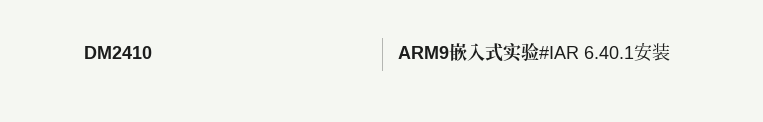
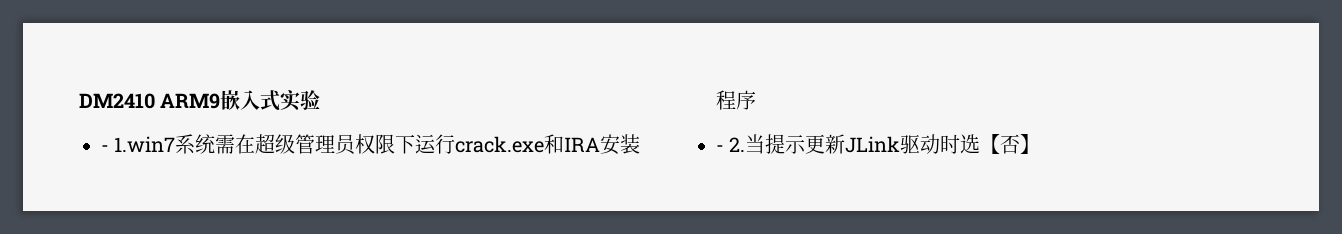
(152, 52) // -> (155, 101) none
[539,42,670,62] #IAR 6.40.1安装 -> [101,134,641,155] [716,90,756,110] [716,134,1041,154] // - 1.win7系统需在超级管理员权限下运行crack.exe和IRA安装程序 // - 2.当提示更新JLink驱动时选【否】

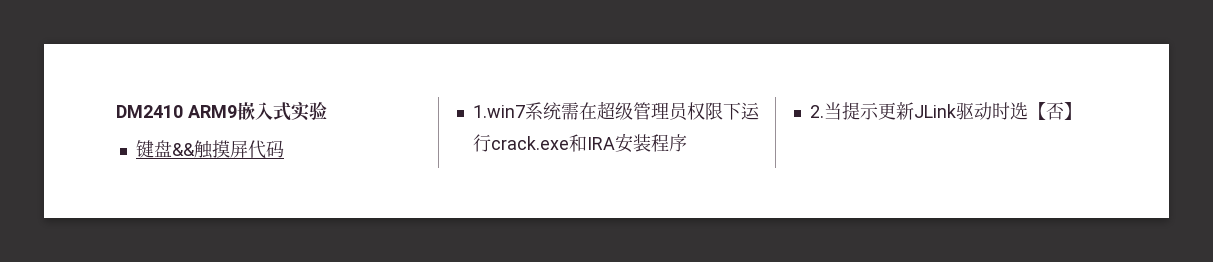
[101,145,109,152] - -> [135,140,284,159] 键盘&&触摸屏代码 //
[716,145,724,152] - -> (687, 143) none

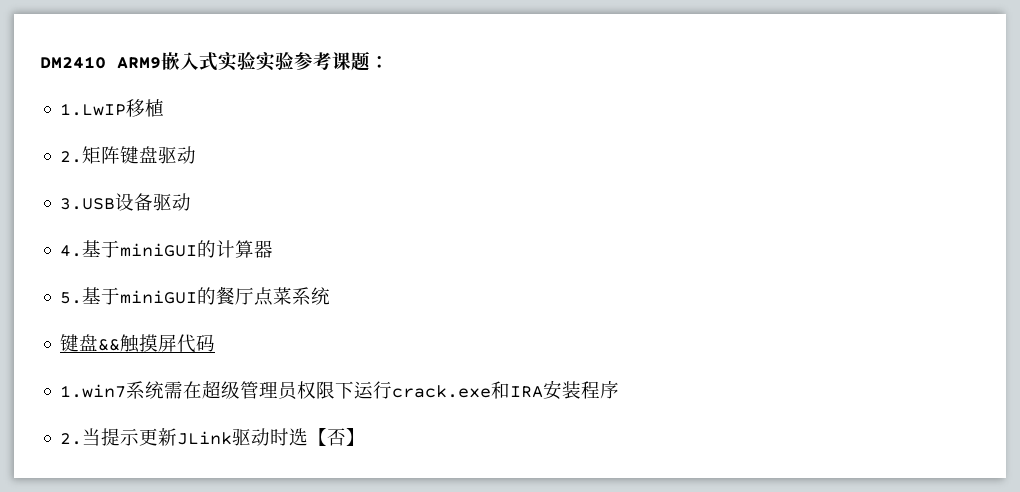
(327, 111) none -> [256,51,389,71] [60,99,165,117] [60,146,197,164] [60,193,192,211] [60,240,274,258] [60,286,331,306] 实验参考课题： // 1.LwIP移植 // 2.矩阵键盘驱动 // 3.USB设备驱动 // 4.基于miniGUI的计算器 // 5.基于miniGUI的餐厅点菜系统

